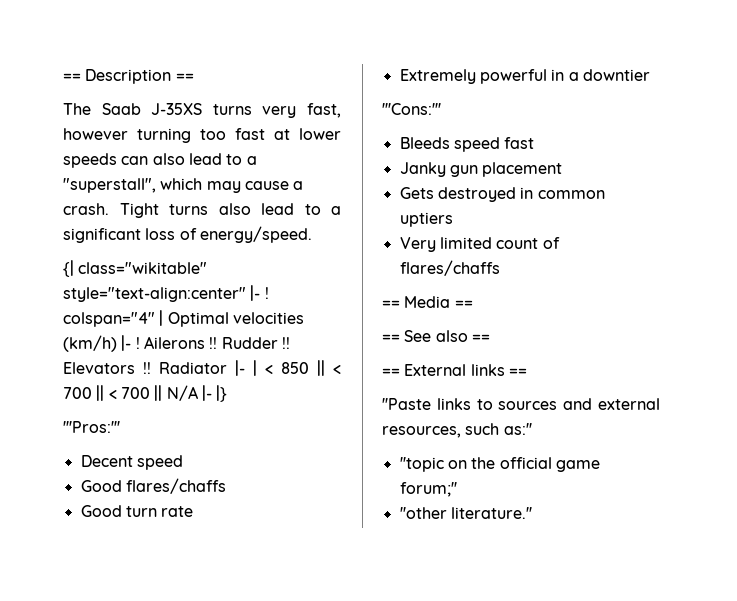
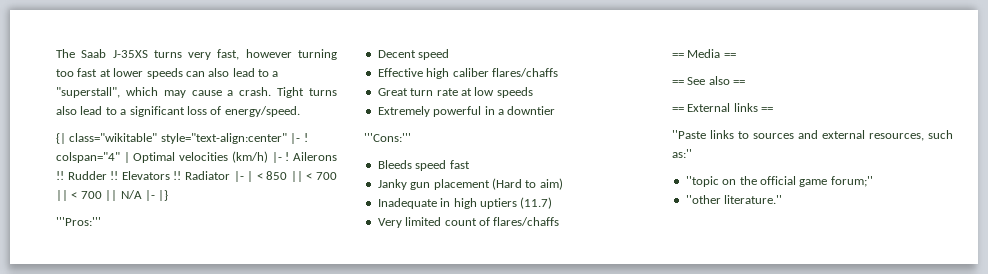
[63,69,194,84] == Description == // -> (56, 53) none
[80,478,226,494] [80,505,122,517] Good flares/chaffs // Good -> [377,68,558,79] [377,88,408,96] Effective high caliber flares/chaffs // Great
(194, 511) none -> [460,87,533,98] at low speeds
[399,187,605,202] // Gets destroyed in common -> [491,178,563,190] [377,198,477,209] (Hard to aim) // Inadequate in high
(453, 219) none -> [520,197,553,209] (11.7)

